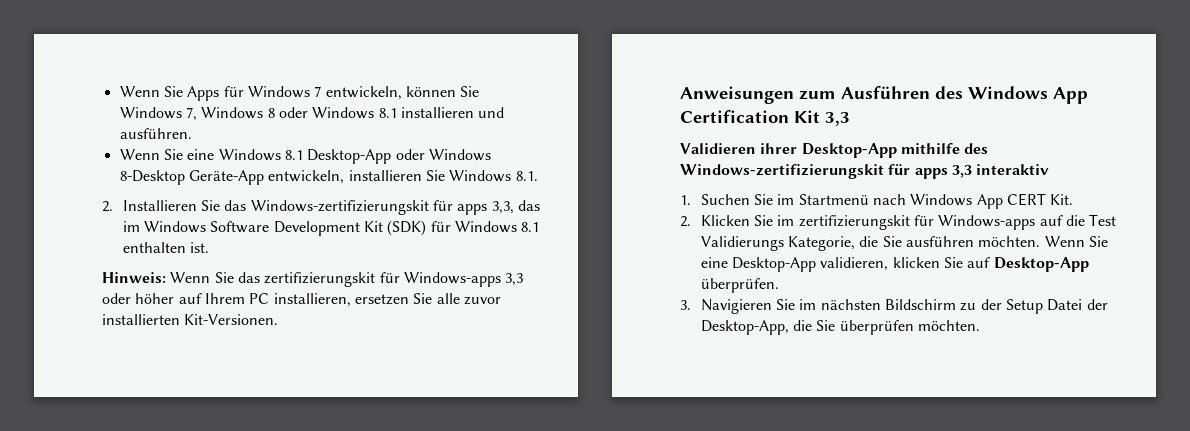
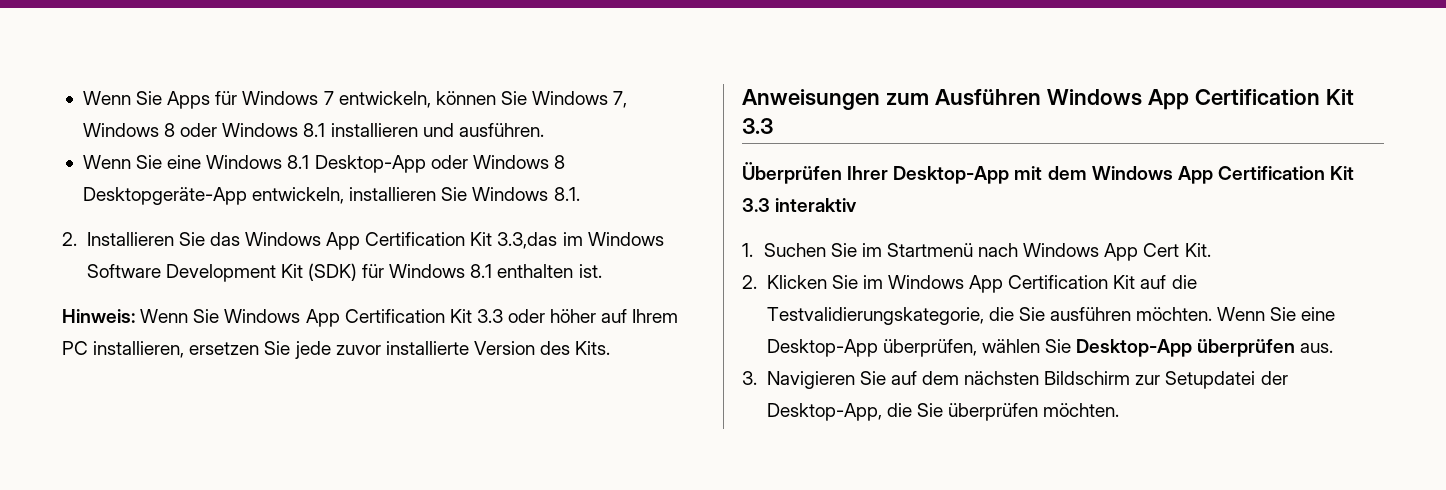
[119,170,264,185] 8-Desktop Geräte-App -> [553,155,565,169] [82,187,247,205] 8 Desktopgeräte-App
[250,200,540,215] Windows-zertifizierungskit für apps 3,3, das -> [244,232,558,250] Windows App Certification Kit 3.3,das
[237,272,524,287] das zertifizierungskit für Windows-apps 3,3 -> [224,309,503,327] Windows App Certification Kit 3.3
[436,293,501,305] [102,314,279,325] alle zuvor installierten Kit-Versionen. -> [294,341,611,359] jede zuvor installierte Version des Kits.
[935,86,1088,104] [680,110,850,126] [680,143,989,158] [680,164,972,179] des Windows App Certification Kit 3,3 // Validieren ihrer Desktop-App mithilfe des Windows-zertifizierungskit für apps 3,3 -> [1046,89,1354,110] [742,118,773,134] [742,162,1355,184] [742,198,770,212] Windows App Certification Kit 3.3 // Überprüfen Ihrer Desktop-App mit dem Windows App Certification Kit 3.3
[1006,193,1046,206] CERT -> [1143,243,1180,257] Cert
[798,214,1117,230] [700,236,855,251] zertifizierungskit für Windows-apps auf die Test Validierungs Kategorie, -> [887,275,1197,293] [766,307,984,325] Windows App Certification Kit auf die Testvalidierungskategorie,
[820,257,1089,272] [700,278,779,293] [680,299,1083,314] validieren, klicken Sie auf Desktop-App überprüfen. // 3. Navigieren Sie im nächsten Bildschirm zu der Setup Datei -> [882,339,1334,357] [742,371,1256,389] überprüfen, wählen Sie Desktop-App überprüfen aus. // 3. Navigieren Sie auf dem nächsten Bildschirm zur Setupdatei

